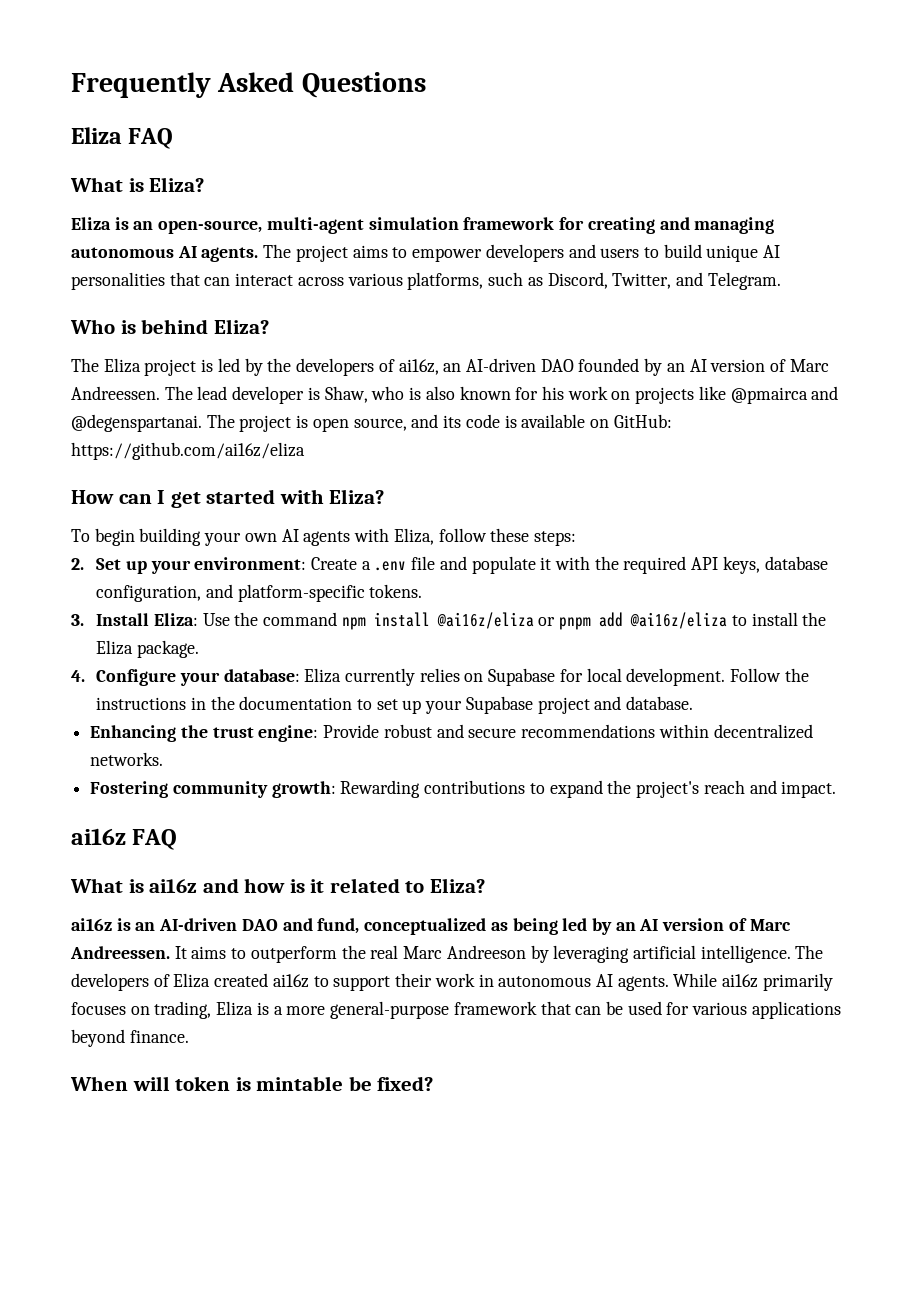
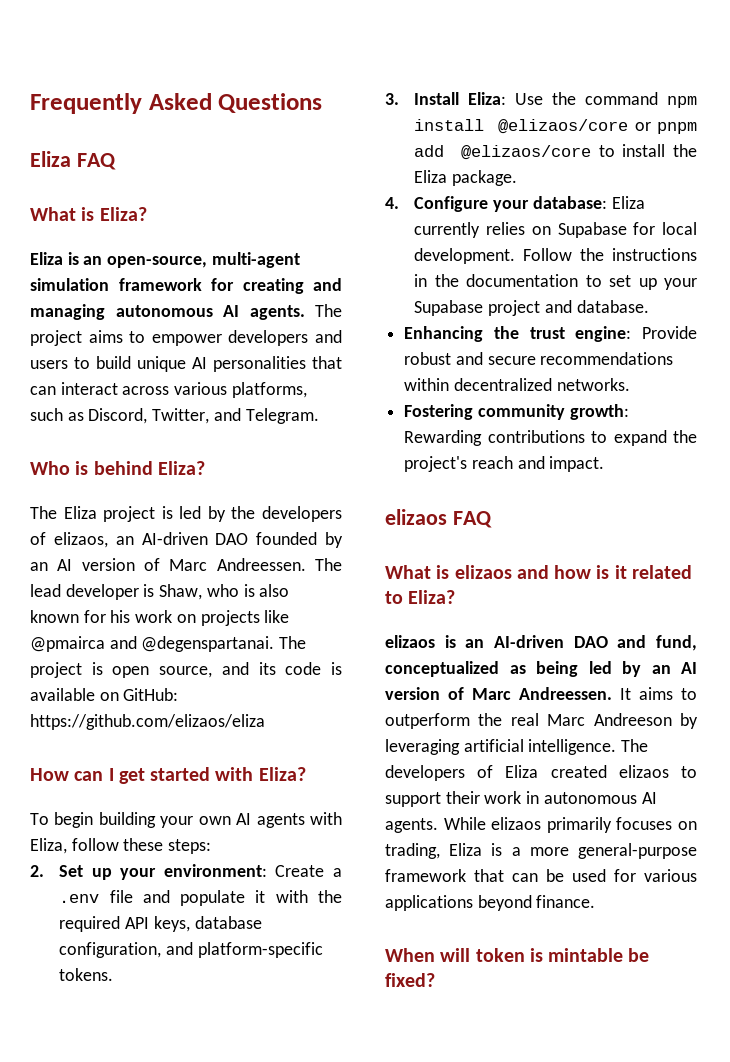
[398,359,439,375] ai16z, -> [53,532,108,548] elizaos,
[71,442,305,460] https://github.com/ai16z/eliza -> [30,714,265,730] https://github.com/elizaos/eliza
[436,612,534,629] @ai16z/eliza -> [498,119,629,134] @elizaos/core
[630,612,728,629] @ai16z/eliza -> [460,145,591,160] @elizaos/core
[71,828,178,850] [70,878,198,893] ai16z FAQ // What is ai16z -> [385,509,492,528] [385,565,512,579] elizaos FAQ // What is elizaos
[71,918,112,931] ai16z -> [385,635,435,648] elizaos
[272,974,309,988] ai16z -> [618,765,669,778] elizaos
[722,974,759,988] ai16z -> [491,817,542,830] elizaos

